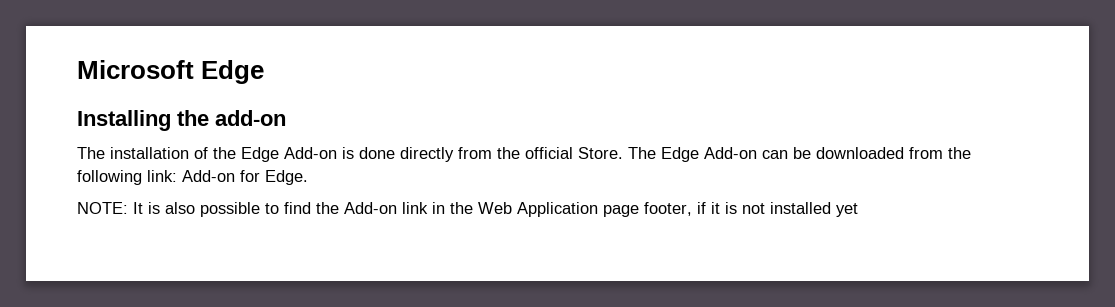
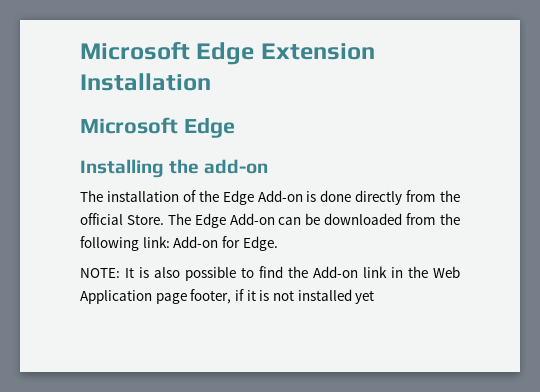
[77,60,265,84] Microsoft Edge -> [80,41,375,65] [80,73,211,91] [80,117,235,138] Microsoft Edge Extension Installation // Microsoft Edge

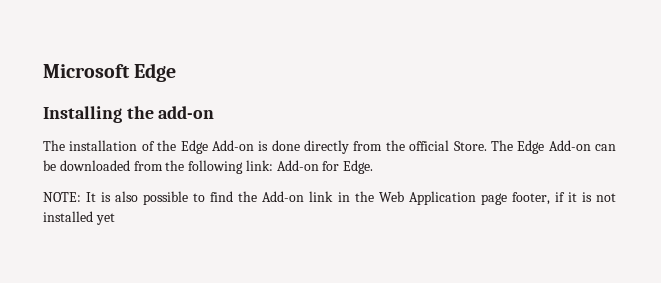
[80,41,375,65] [80,73,211,91] [80,117,235,138] Microsoft Edge Extension Installation // Microsoft Edge -> [43,63,177,82] Microsoft Edge

